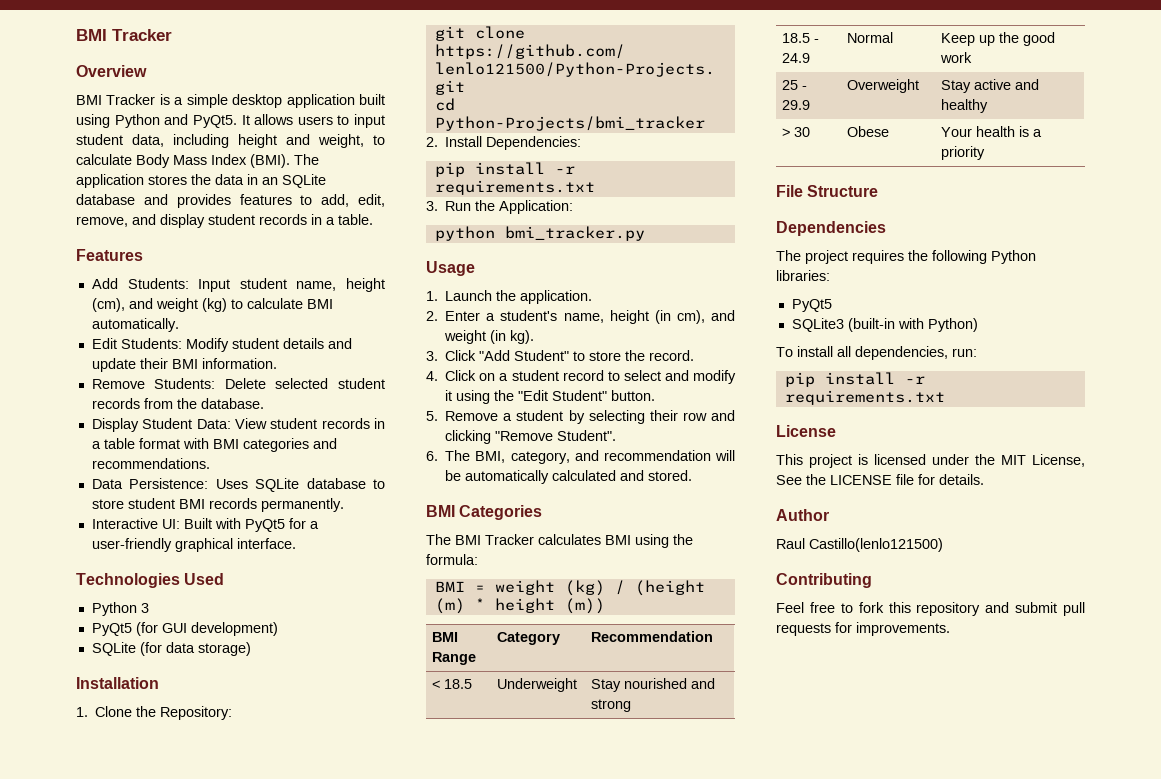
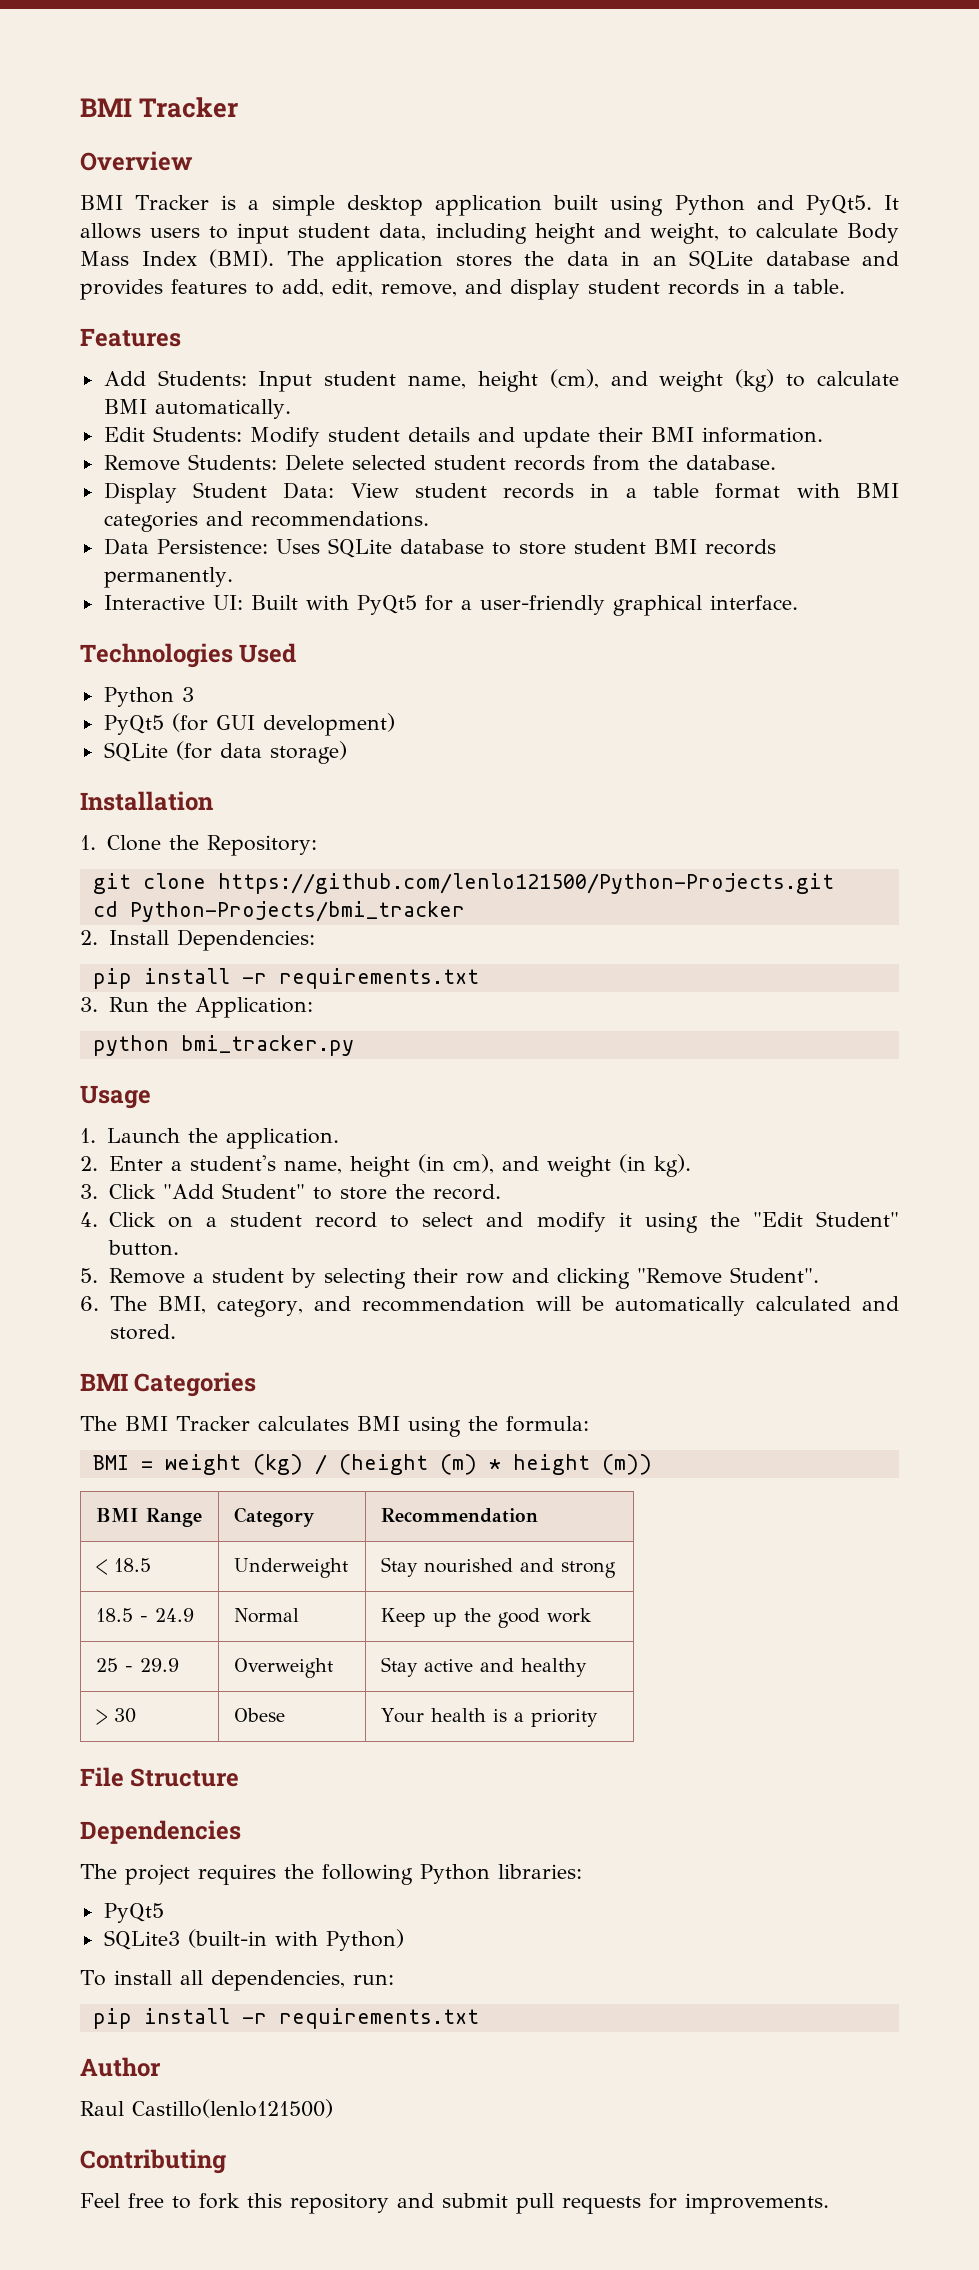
[776,425,836,437] [776,454,1085,468] [776,474,984,485] // License // This project is licensed under the MIT License, See the LICENSE file for details. -> (479, 2018) none

